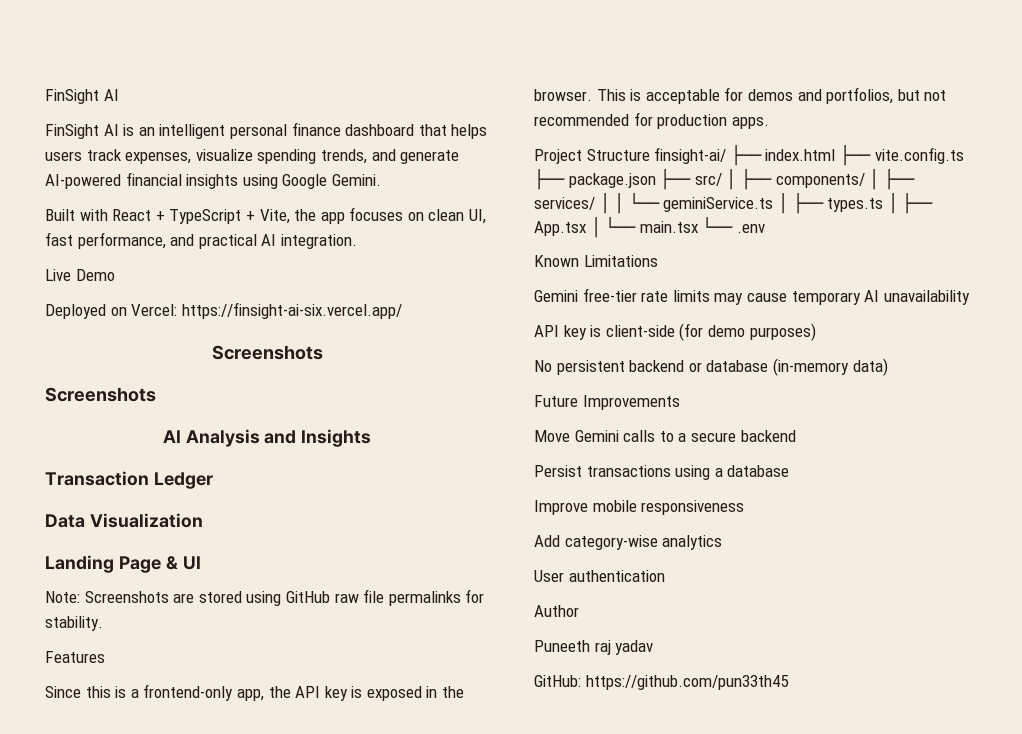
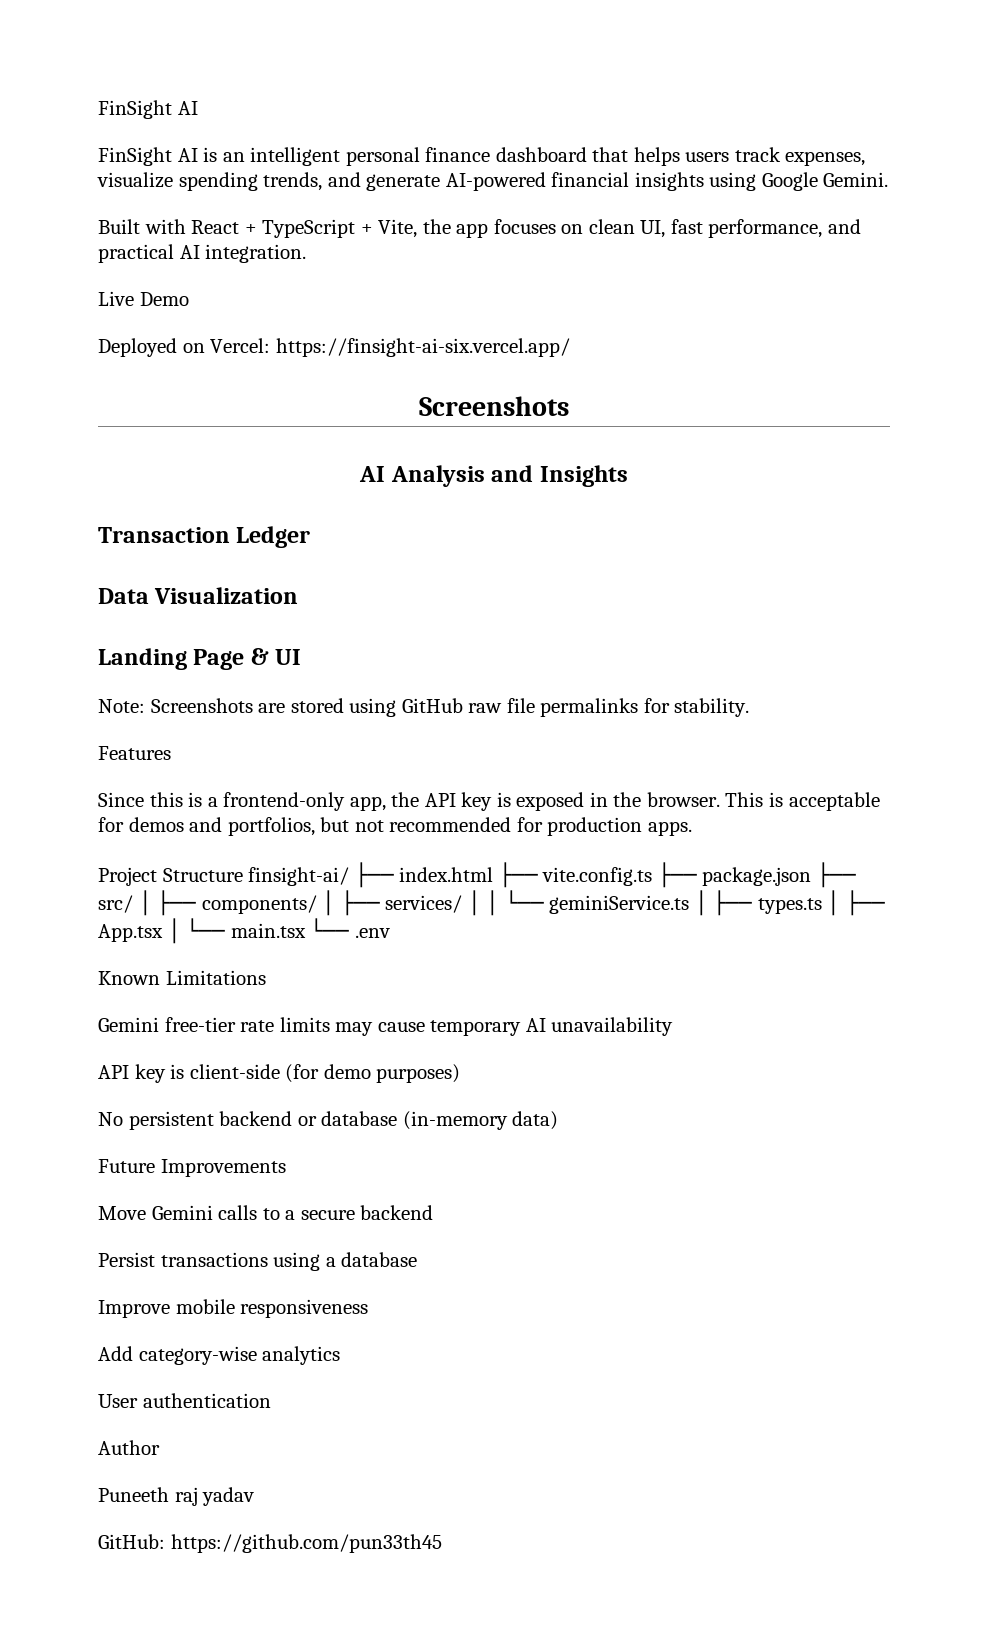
[45,387,156,402] // Screenshots -> (569, 406) none

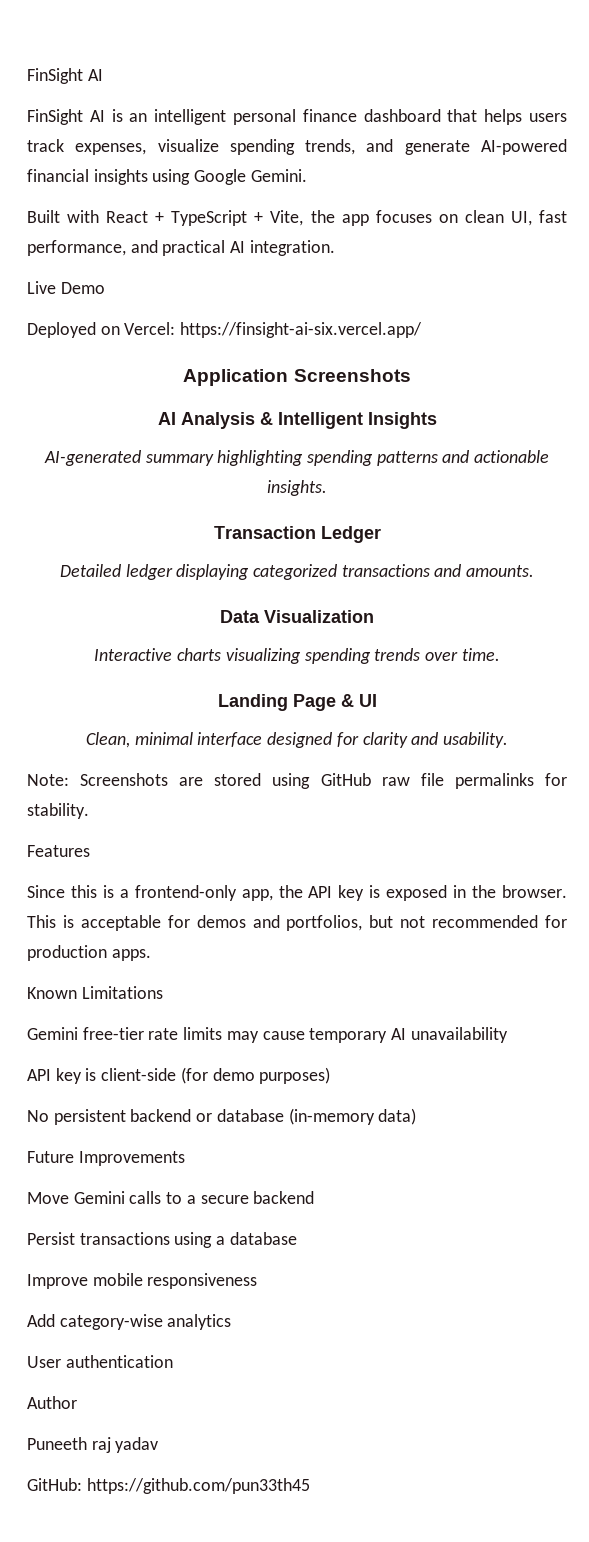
(570, 347) none -> [183,369,289,386] Application
[491,465,628,487] [98,526,311,548] [98,587,299,604] [98,648,302,670] and Insights // Transaction Ledger // Data Visualization // Landing Page & UI -> [259,412,437,429] [43,450,550,466] [267,480,327,496] [213,526,381,543] [59,564,535,580] [220,610,374,623] [94,648,500,664] [217,694,377,711] [85,732,509,748] & Intelligent Insights // AI-generated summary highlighting spending patterns and actionable insights. // Transaction Ledger // Detailed ledger displaying categorized transactions and amounts. // Data Visualization // Interactive charts visualizing spending trends over time. // Landing Page & UI // Clean, minimal interface designed for clarity and usability.
[98,862,856,888] [98,890,886,916] [98,918,390,944] // Project Structure finsight-ai/ ├── index.html ├── vite.config.ts ├── package.json ├── src/ │ ├── components/ │ ├── services/ │ │ └── geminiService.ts │ ├── types.ts │ ├── App.tsx │ └── main.tsx └── .env -> (151, 955) none

